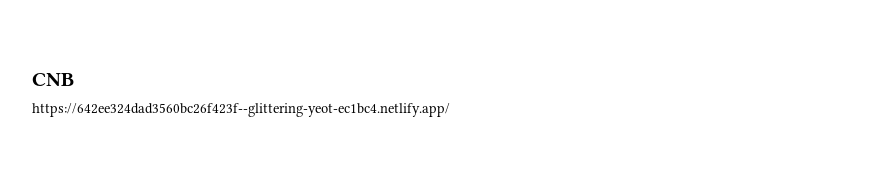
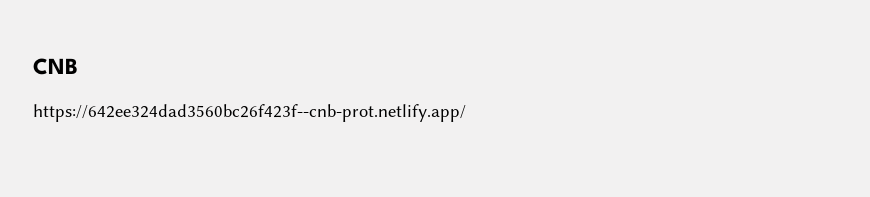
[32,103,450,117] https://642ee324dad3560bc26f423f--glittering-yeot-ec1bc4.netlify.app/ -> [33,104,466,122] https://642ee324dad3560bc26f423f--cnb-prot.netlify.app/

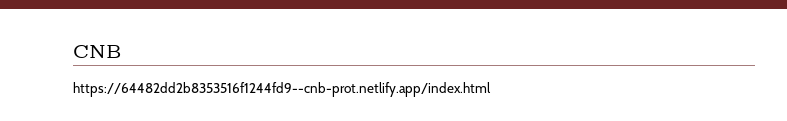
[33,104,466,122] https://642ee324dad3560bc26f423f--cnb-prot.netlify.app/ -> [73,82,491,97] https://64482dd2b8353516f1244fd9--cnb-prot.netlify.app/index.html

